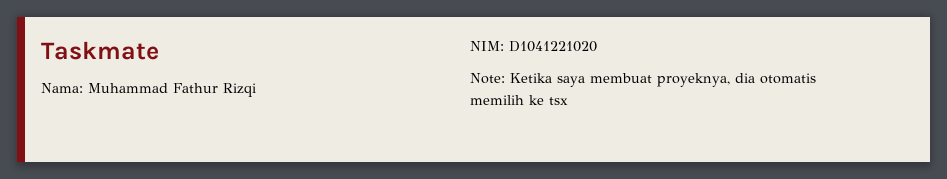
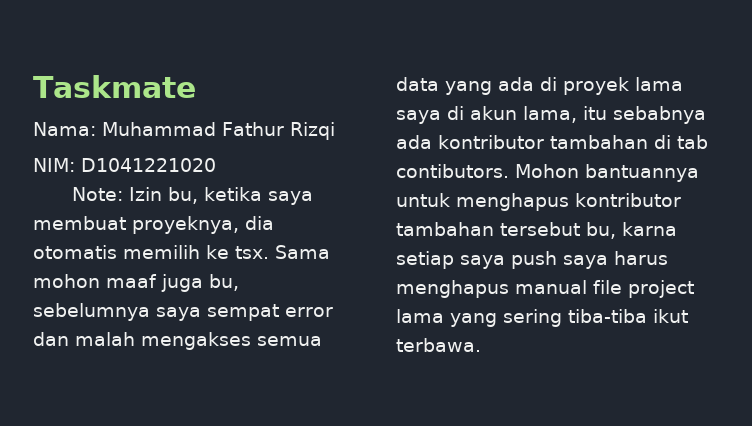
[510,73,552,83] Ketika -> [129,187,263,204] Izin bu, ketika
[549,97,568,105] tsx -> [234,245,330,259] [33,274,239,292] [33,303,333,321] [33,332,322,350] [396,77,683,95] [396,106,706,124] [396,135,708,149] [396,164,699,182] [396,193,681,211] [396,222,677,239] [396,251,668,269] [396,280,694,298] [396,309,688,327] [396,338,481,352] tsx. Sama mohon maaf juga bu, sebelumnya saya sempat error dan malah mengakses semua data yang ada di proyek lama saya di akun lama, itu sebabnya ada kontributor tambahan di tab contibutors. Mohon bantuannya untuk menghapus kontributor tambahan tersebut bu, karna setiap saya push saya harus menghapus manual file project lama yang sering tiba-tiba ikut terbawa.

